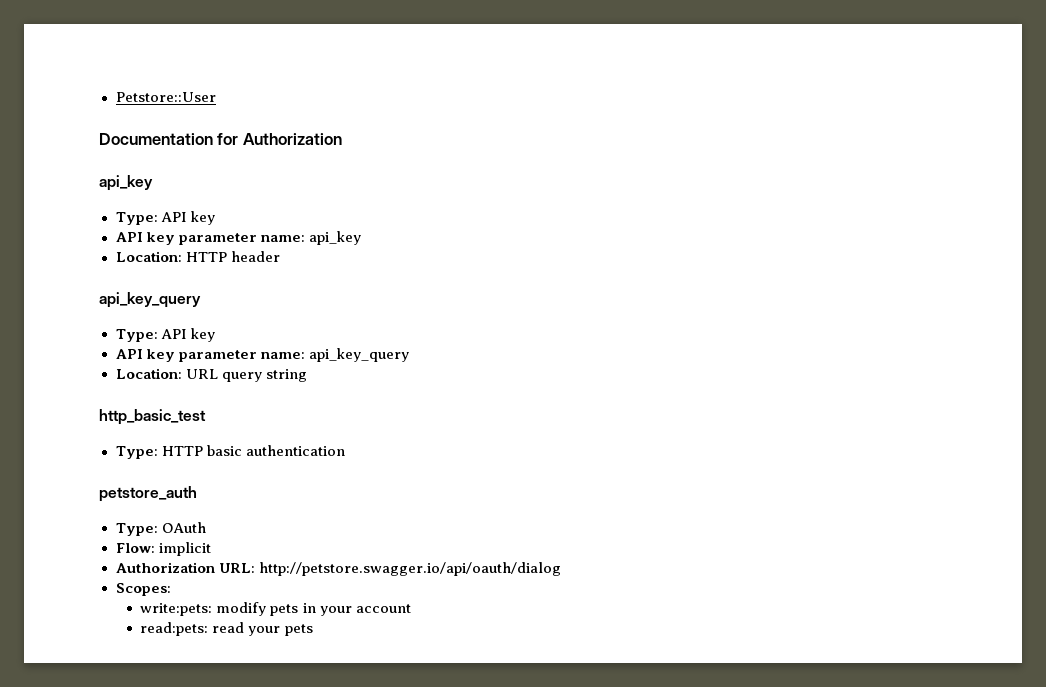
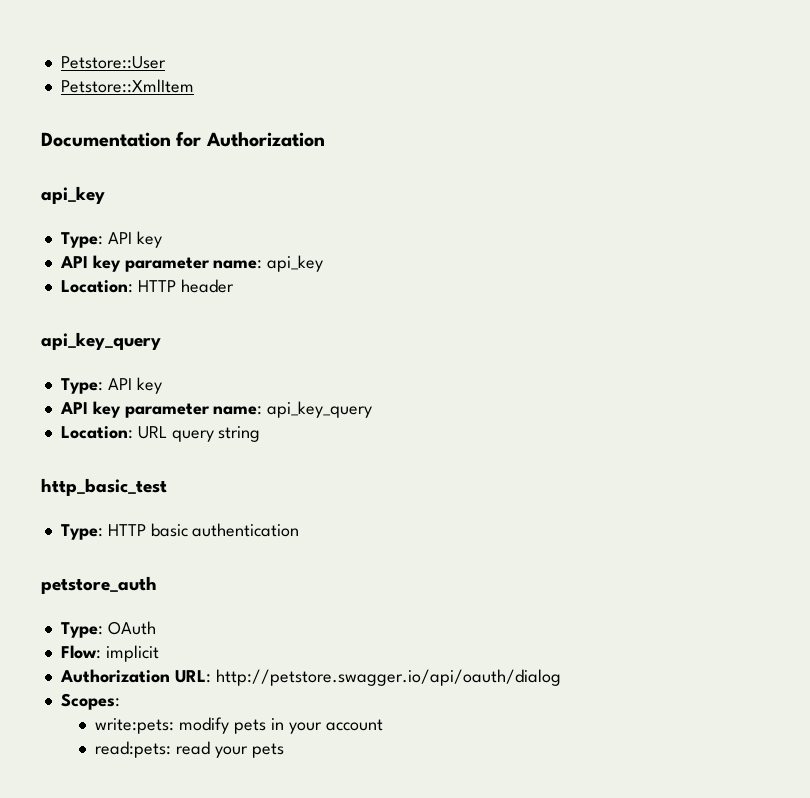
(216, 97) none -> [60,79,194,93] // Petstore::XmlItem

